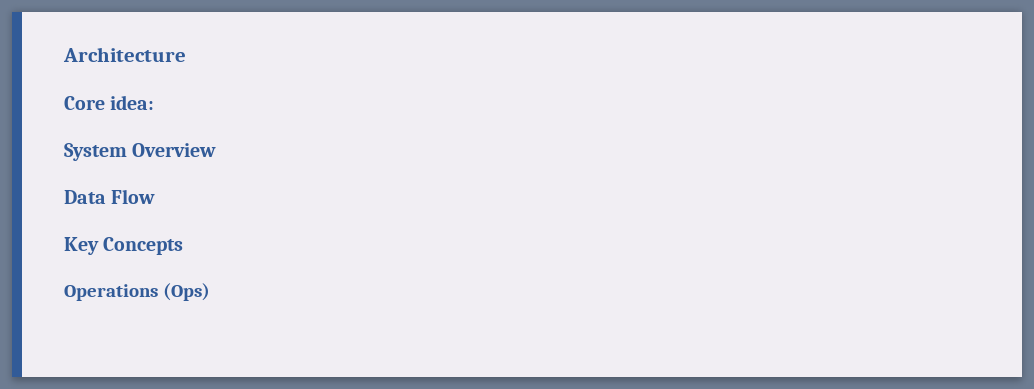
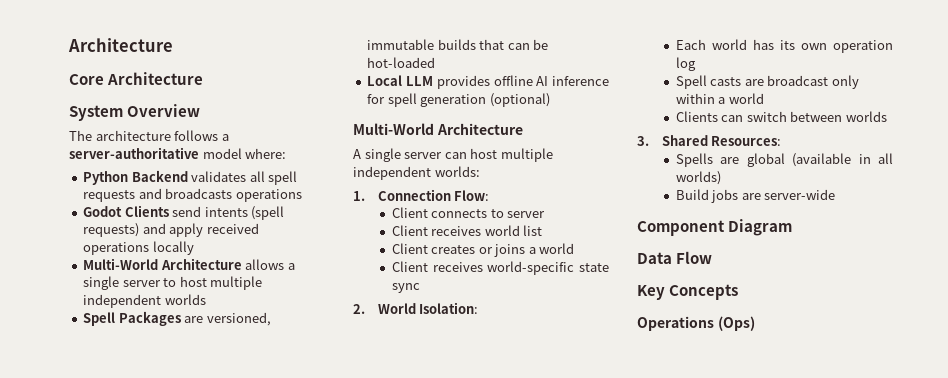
[110,95,155,110] idea: -> [107,72,204,85] Architecture
(217, 150) none -> [69,130,229,141] [69,147,287,159] [83,170,298,185] [83,188,302,202] [83,205,285,220] [83,223,259,237] [83,241,194,255] [83,258,295,270] [83,276,263,290] [83,294,206,308] [83,311,271,326] [367,39,549,50] [367,57,436,68] [367,75,609,89] [367,93,550,107] [353,123,523,135] [353,148,553,162] [353,166,480,180] [353,189,490,201] [391,207,546,218] [391,225,543,236] [391,243,575,257] [391,261,609,275] [391,283,420,293] [353,302,479,314] [675,39,893,53] [675,57,696,71] [675,75,859,89] [675,93,764,104] [675,111,887,122] [637,135,782,146] [675,153,893,167] [675,171,721,185] [675,189,836,203] [637,219,793,236] // The architecture follows a server-authoritative model where: // Python Backend validates all spell requests and broadcasts operations // Godot Clients send intents (spell requests) and apply received operations locally // Multi-World Architecture allows a single server to host multiple independent worlds // Spell Packages are versioned, immutable builds that can be hot-loaded // Local LLM provides offline AI inference for spell generation (optional) // Multi-World Architecture // A single server can host multiple independent worlds: // 1. Connection Flow: // Client connects to server // Client receives world list // Client creates or joins a world // Client receives world-specific state sync // 2. World Isolation: // Each world has its own operation log // Spell casts are broadcast only within a world // Clients can switch between worlds // 3. Shared Resources: // Spells are global (available in all worlds) // Build jobs are server-wide // Component Diagram

